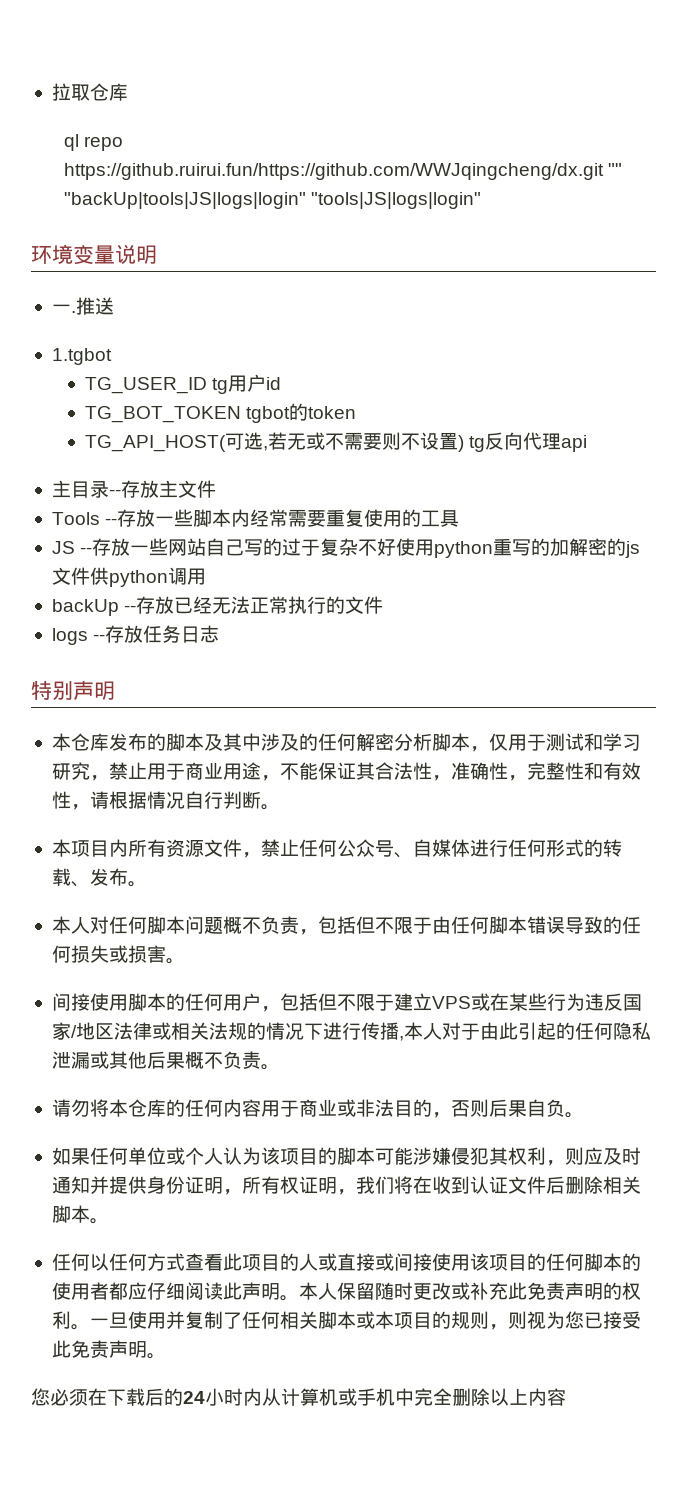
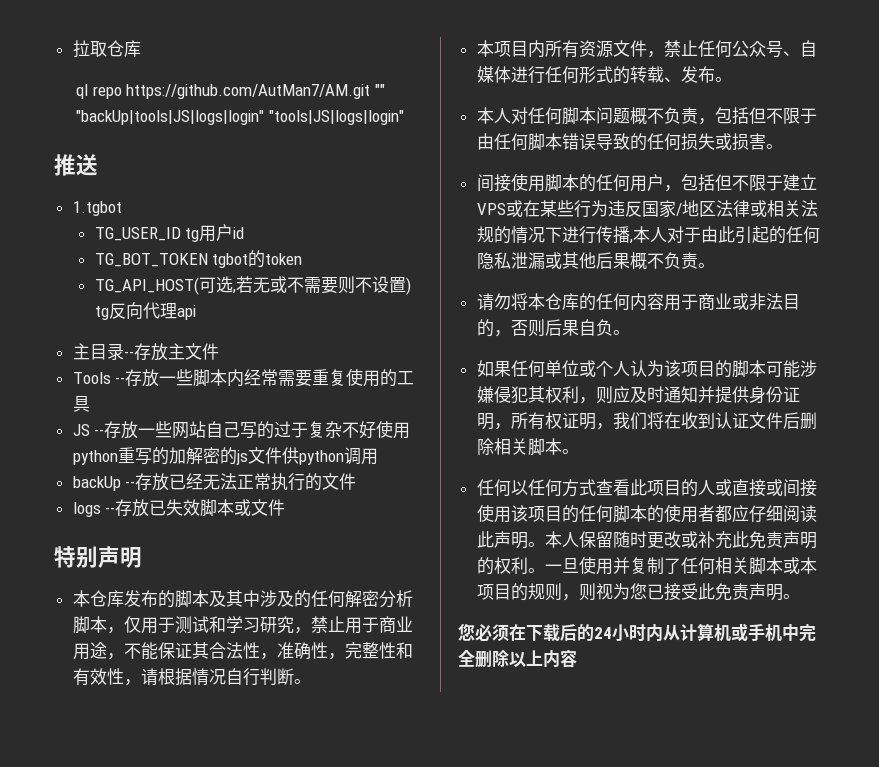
[64,163,605,180] https://github.ruirui.fun/https://github.com/WWJqingcheng/dx.git -> [126,84,371,99] https://github.com/AutMan7/AM.git
[31,244,157,264] [51,304,76,313] 环境变量说明 // 一. -> (404, 117) none
[143,625,220,643] 任务日志 -> [149,499,286,517] 已失效脚本或文件

